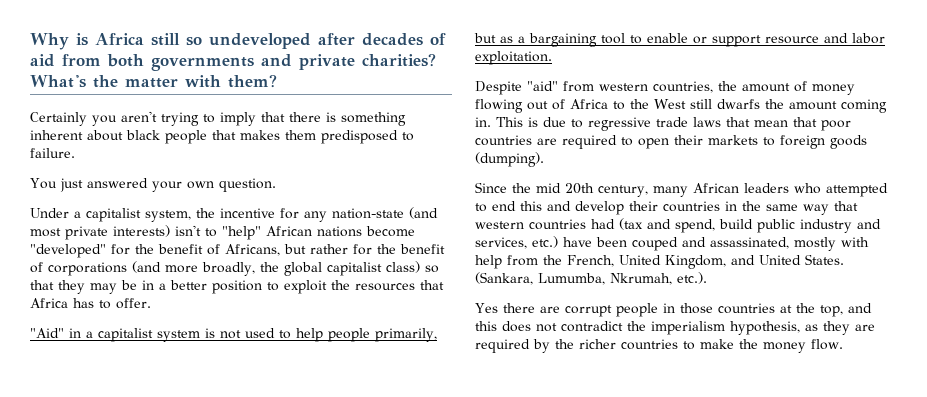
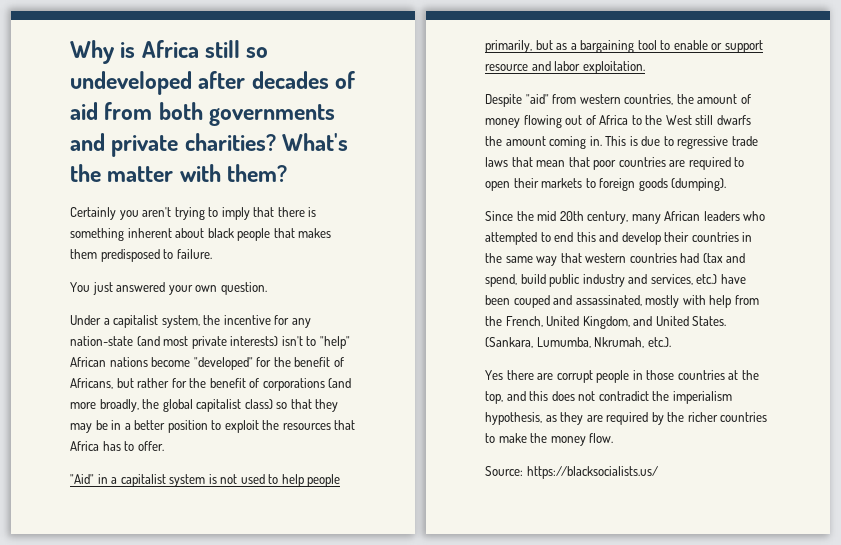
(843, 344) none -> [485,466,659,479] // Source: https://blacksocialists.us/

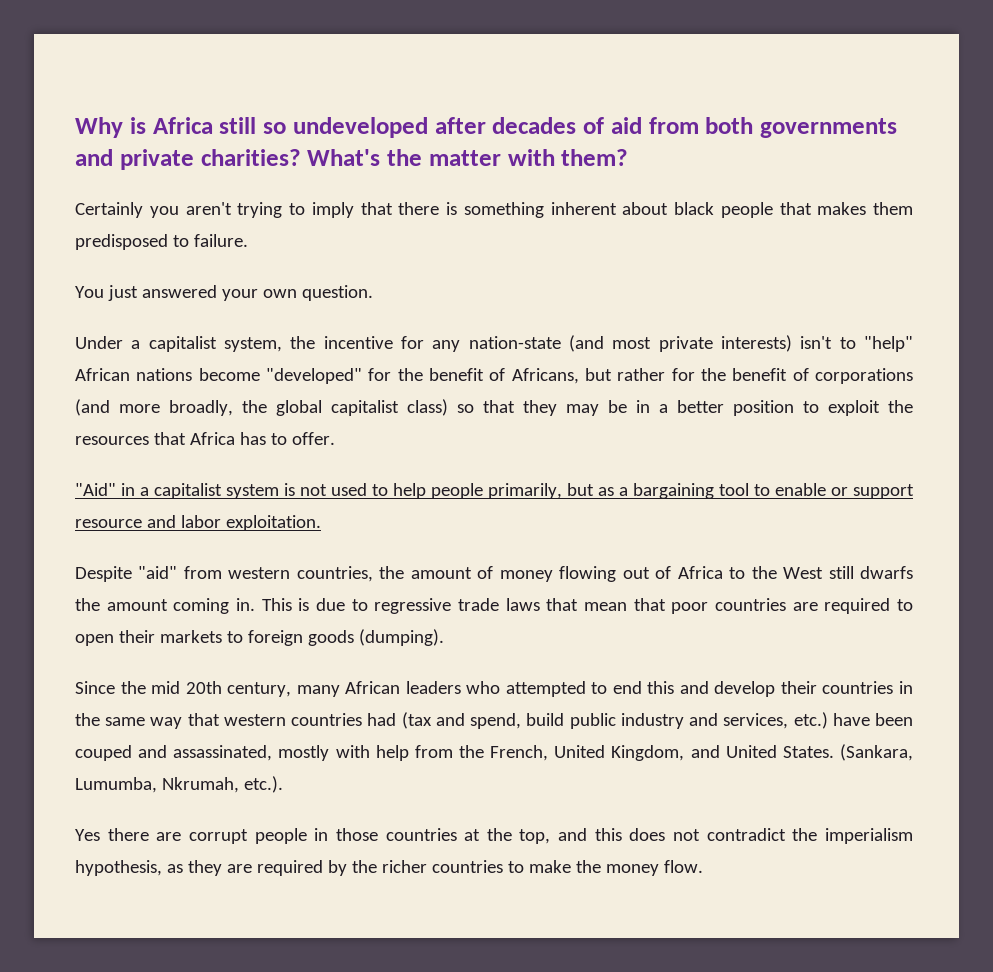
[485,466,659,479] // Source: https://blacksocialists.us/ -> (703, 866) none

